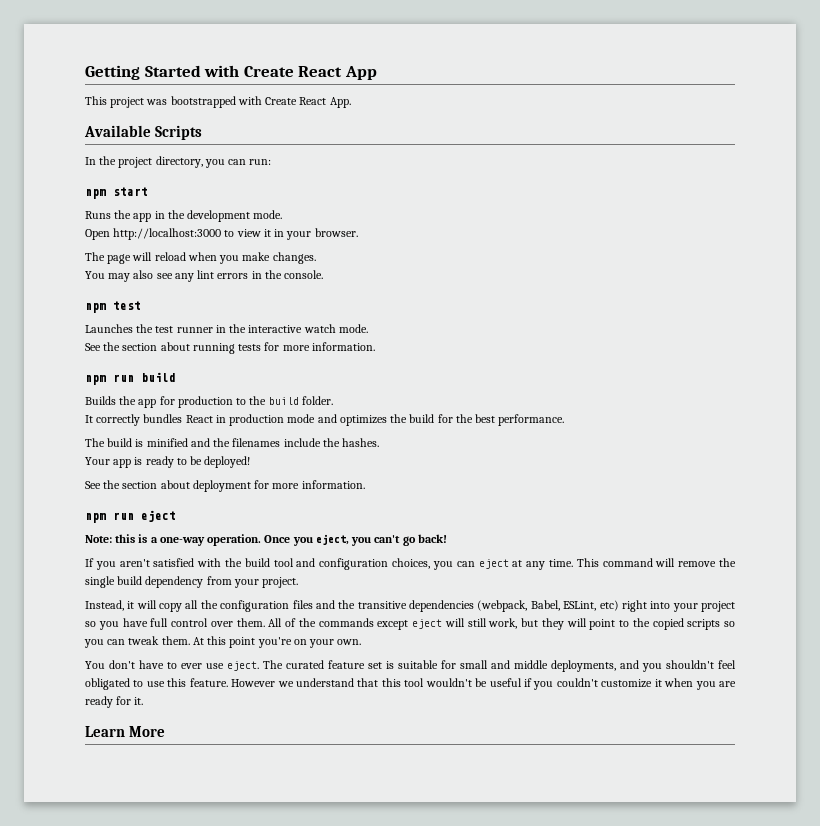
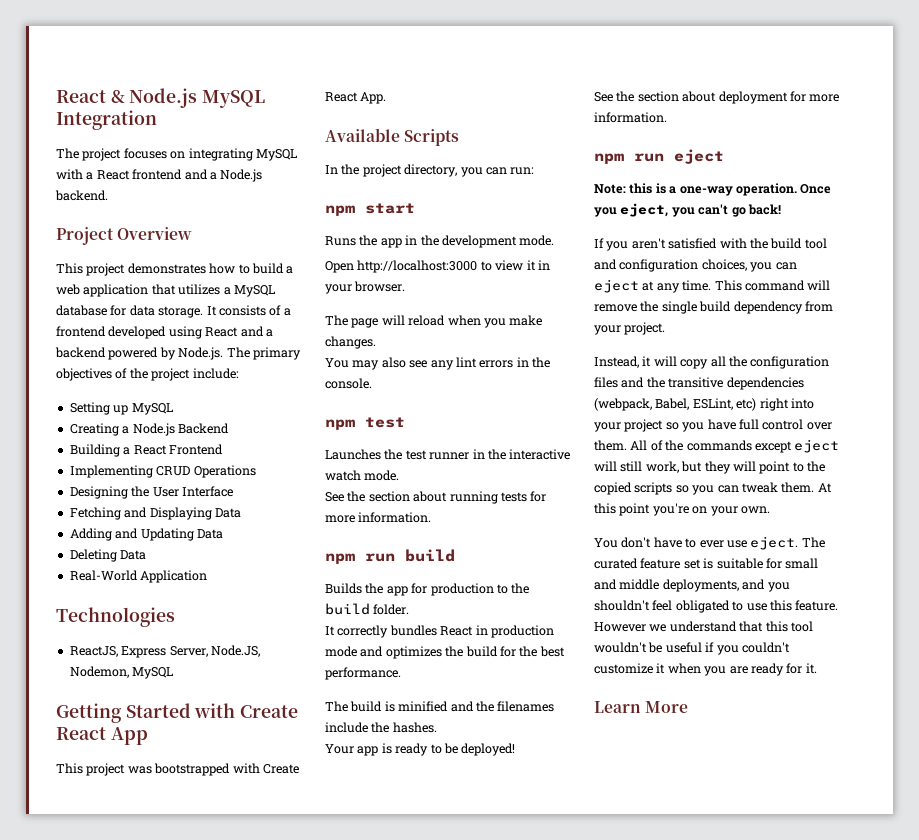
(85, 72) none -> [56,88,266,108] [56,110,157,130] [56,148,297,161] [56,169,263,182] [55,190,108,201] [56,227,193,245] [56,263,294,276] [56,284,275,297] [56,305,291,318] [56,326,273,339] [55,347,301,360] [56,368,239,381] [69,402,173,415] [69,423,229,436] [69,444,223,457] [69,465,256,478] [69,486,233,499] [69,507,241,520] [69,528,223,541] [69,549,147,562] [69,570,208,583] [56,607,175,627] [69,645,260,658] [69,666,174,679] React & Node.js MySQL Integration // The project focuses on integrating MySQL with a React frontend and a Node.js backend. // Project Overview // This project demonstrates how to build a web application that utilizes a MySQL database for data storage. It consists of a frontend developed using React and a backend powered by Node.js. The primary objectives of the project include: // Setting up MySQL // Creating a Node.js Backend // Building a React Frontend // Implementing CRUD Operations // Designing the User Interface // Fetching and Displaying Data // Adding and Updating Data // Deleting Data // Real-World Application // Technologies // ReactJS, Express Server, Node.JS, Nodemon, MySQL //

